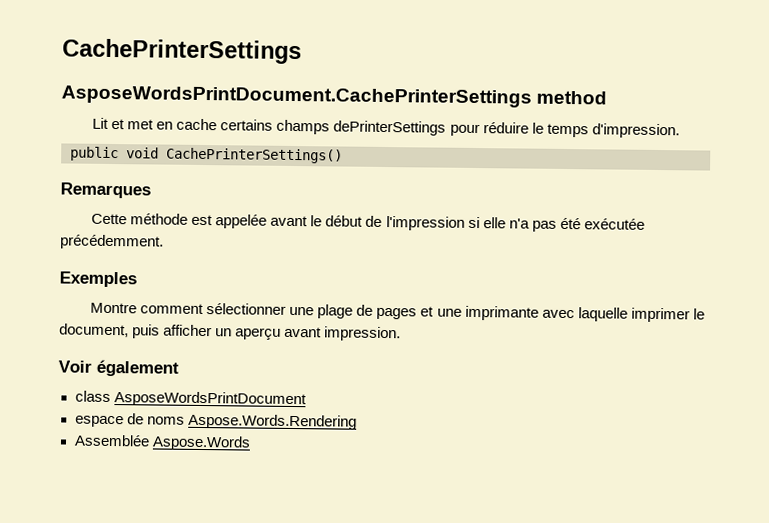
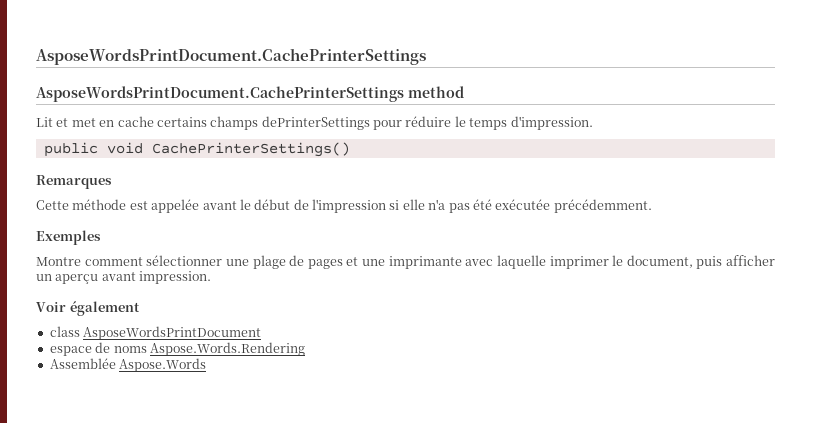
[62,38,302,65] CachePrinterSettings -> [36,48,426,65] AsposeWordsPrintDocument.CachePrinterSettings

